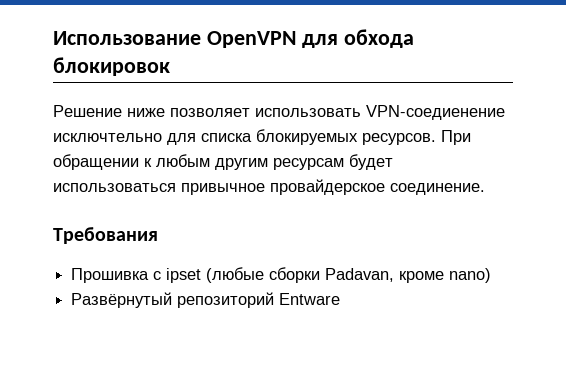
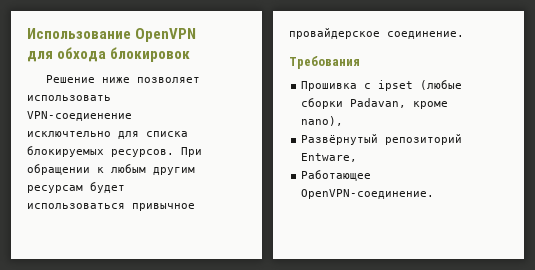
[449,268,492,283] nano) -> [301,116,344,126] nano),
[279,293,341,305] Entware -> [301,153,358,162] [301,170,372,181] [301,189,435,199] Entware, // Работающее OpenVPN-соединение.

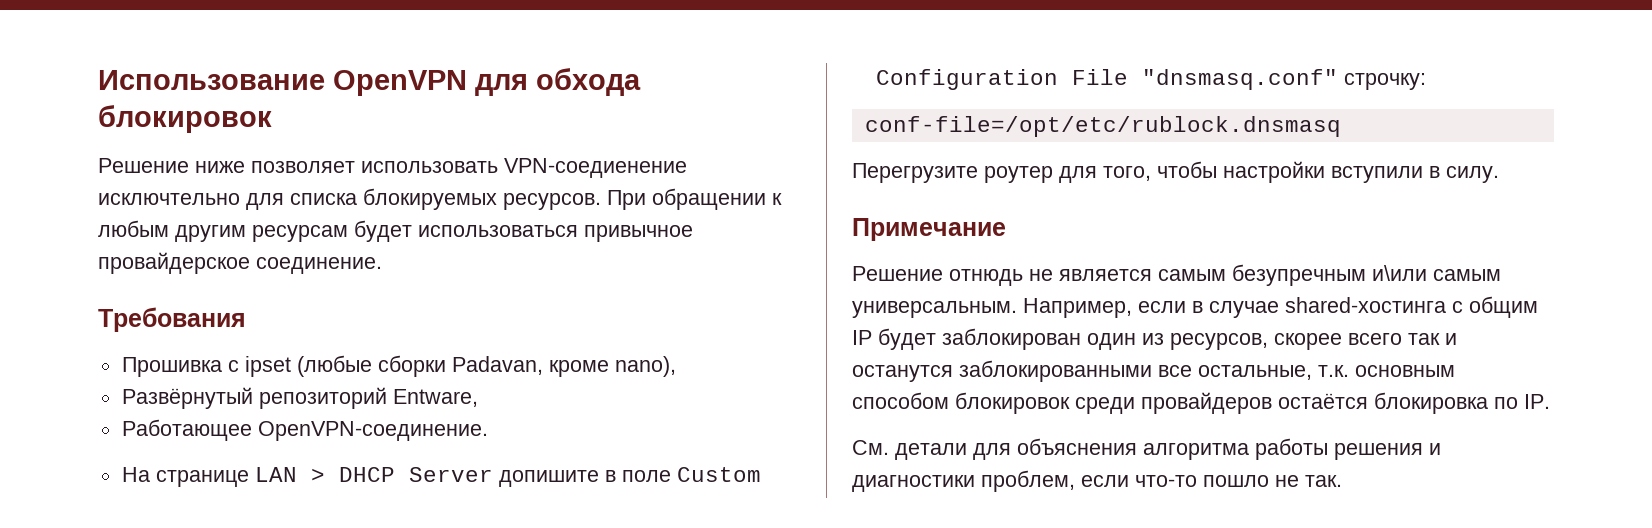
(435, 194) none -> [121,467,761,487] [875,69,1426,90] [864,116,1341,137] [852,161,1499,183] [852,218,1006,241] [852,264,1501,286] [852,296,1538,318] [852,328,1457,350] [852,360,1455,382] [852,392,1550,414] [852,438,1441,460] [852,470,1342,492] // На странице LAN > DHCP Server допишите в поле Custom Configuration File "dnsmasq.conf" строчку: // conf-file=/opt/etc/rublock.dnsmasq // Перегрузите роутер для того, чтобы настройки вступили в силу. // Примечание // Решение отнюдь не является самым безупречным и\или самым универсальным. Например, если в случае shared-хостинга с общим IP будет заблокирован один из ресурсов, скорее всего так и останутся заблокированными все остальные, т.к. основным способом блокировок среди провайдеров остаётся блокировка по IP. // См. детали для объяснения алгоритма работы решения и диагностики проблем, если что-то пошло не так.

